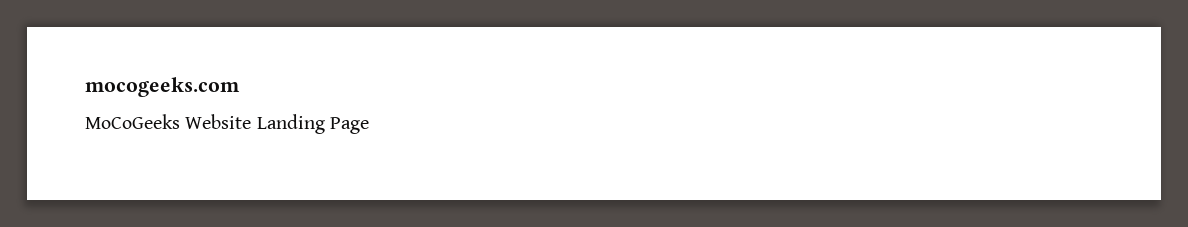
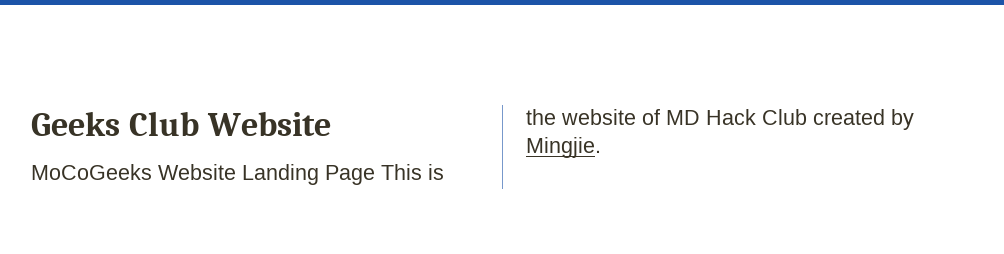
[85,77,240,97] mocogeeks.com -> [31,111,332,136] Geeks Club Website
(369, 125) none -> [381,164,444,180] [526,109,914,130] [526,137,601,158] This is the website of MD Hack Club created by Mingjie.

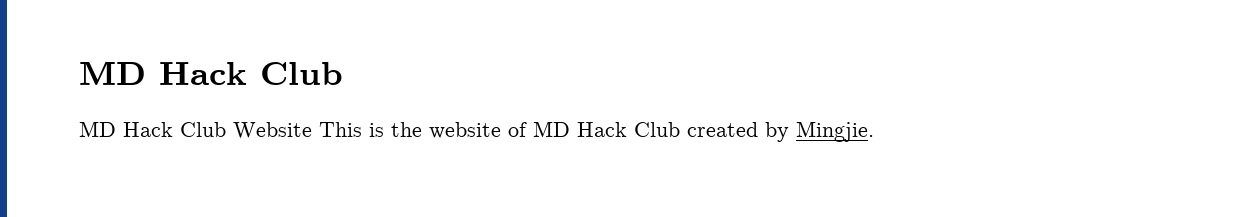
[31,111,332,136] [31,164,375,185] Geeks Club Website // MoCoGeeks Website Landing Page -> [79,61,343,85] [79,121,312,139] MD Hack Club // MD Hack Club Website

